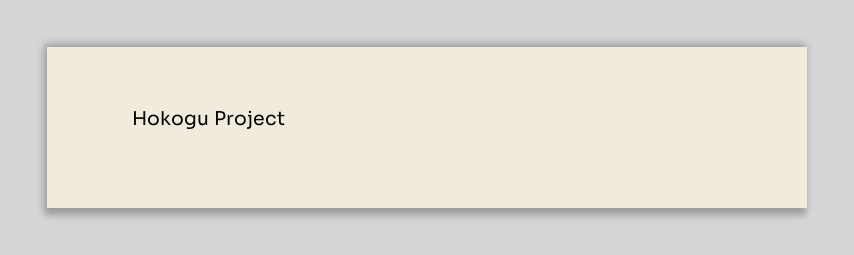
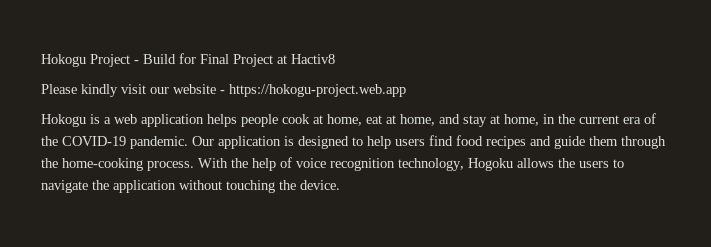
(286, 119) none -> [134,53,335,67] [41,84,406,97] [41,113,656,127] [41,135,666,149] [41,157,624,171] [41,180,340,193] - Build for Final Project at Hactiv8 // Please kindly visit our website - https://hokogu-project.web.app // Hokogu is a web application helps people cook at home, eat at home, and stay at home, in the current era of the COVID-19 pandemic. Our application is designed to help users find food recipes and guide them through the home-cooking process. With the help of voice recognition technology, Hogoku allows the users to navigate the application without touching the device.

